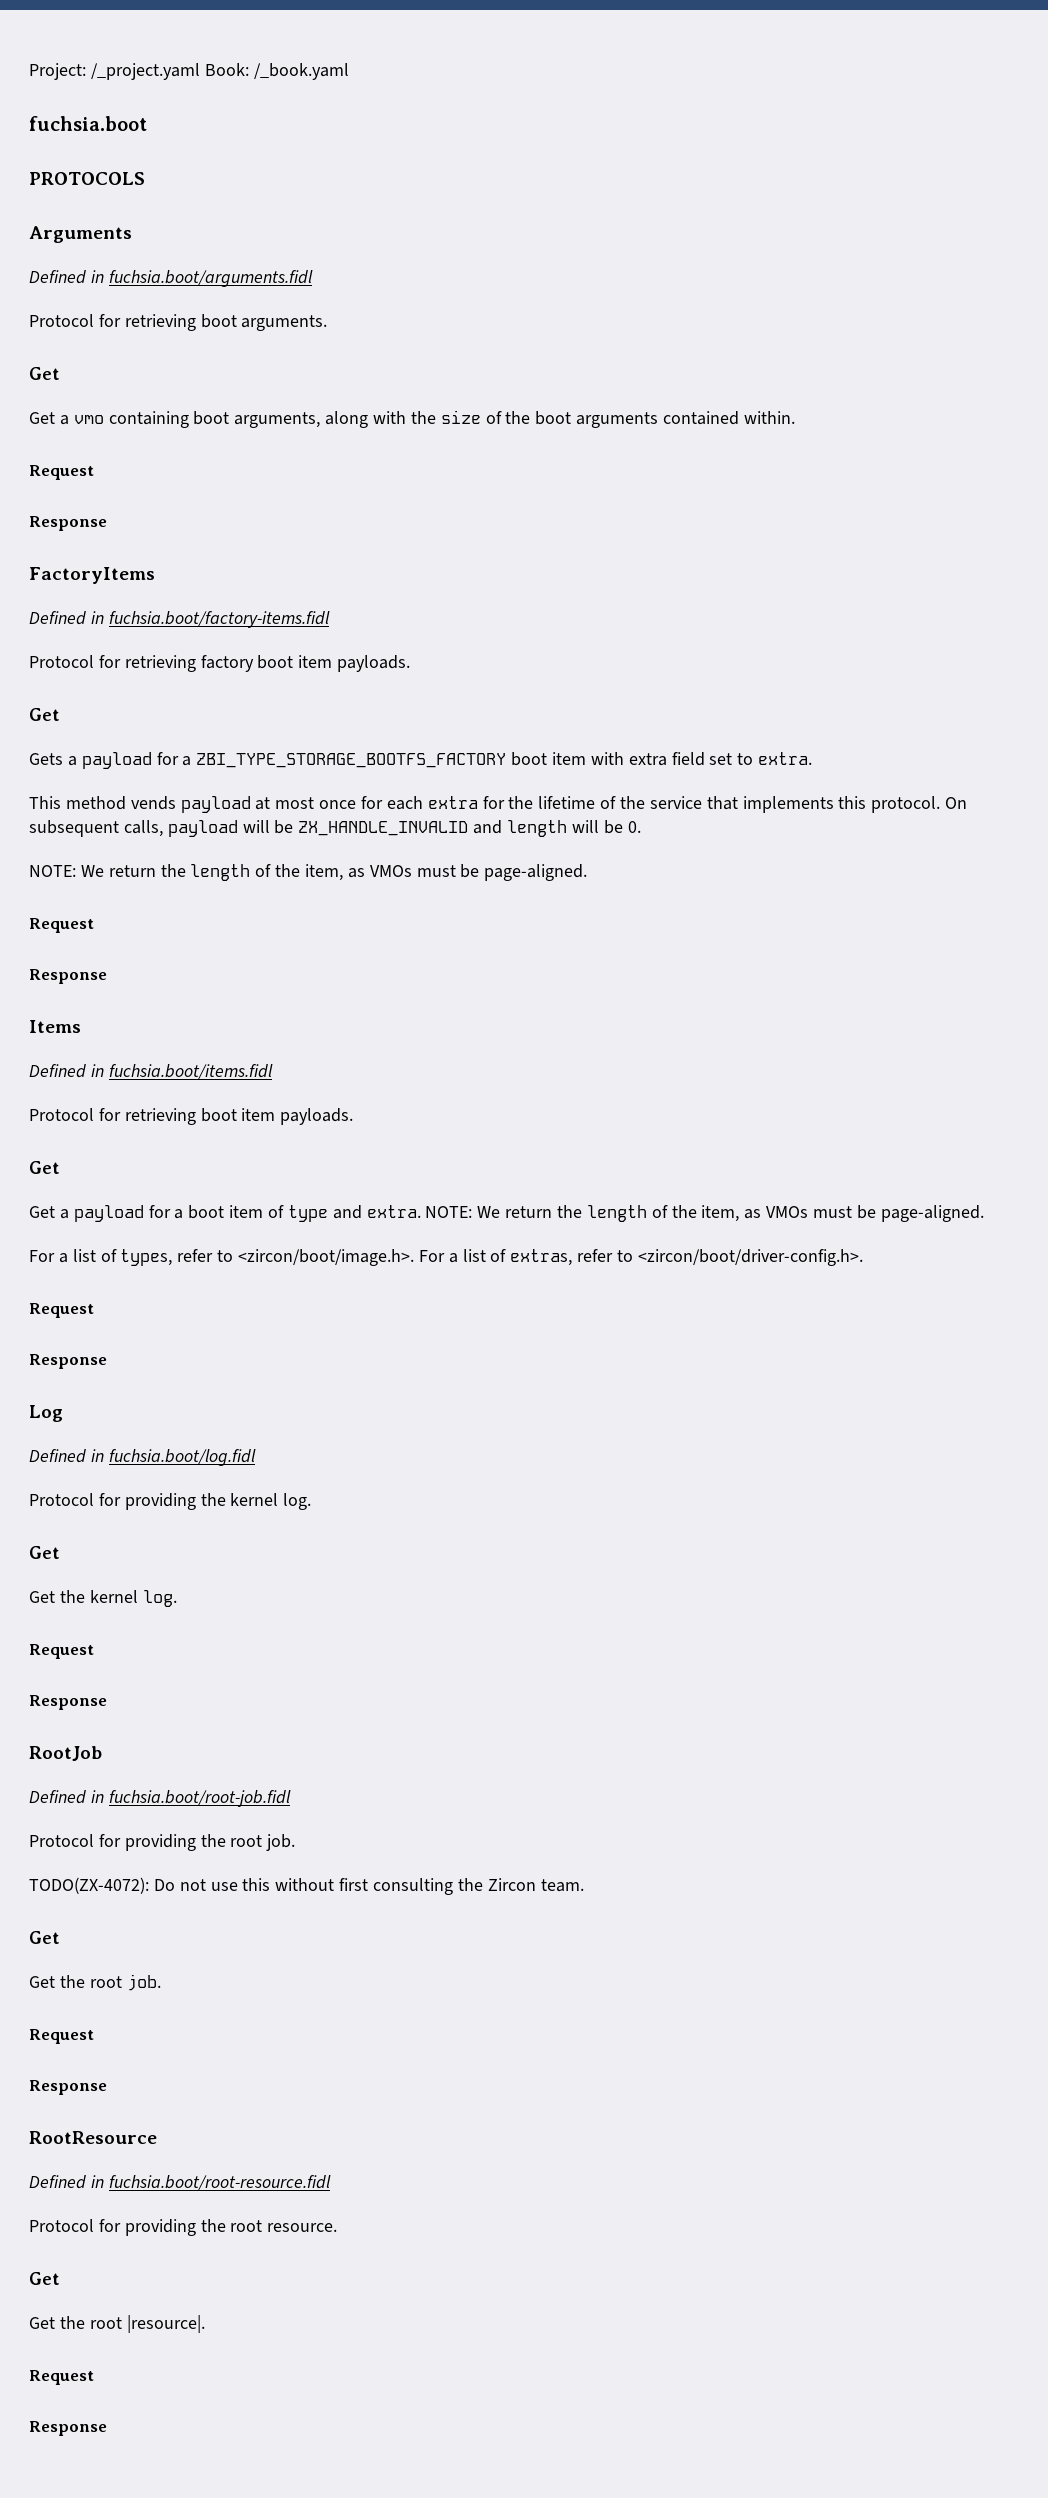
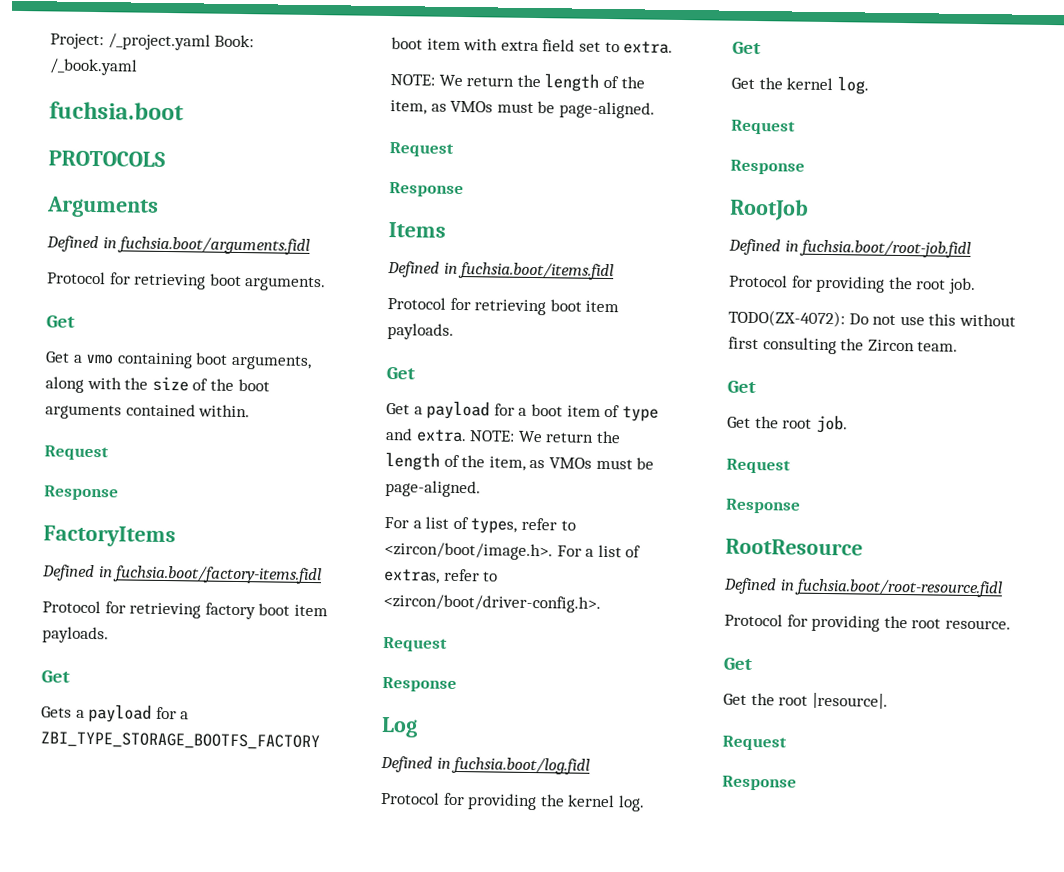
[29,796,968,813] [29,820,641,837] // This method vends payload at most once for each extra for the lifetime of the service that implements this protocol. On subsequent calls, payload will be ZX_HANDLE_INVALID and length will be 0. -> (674, 47) none

